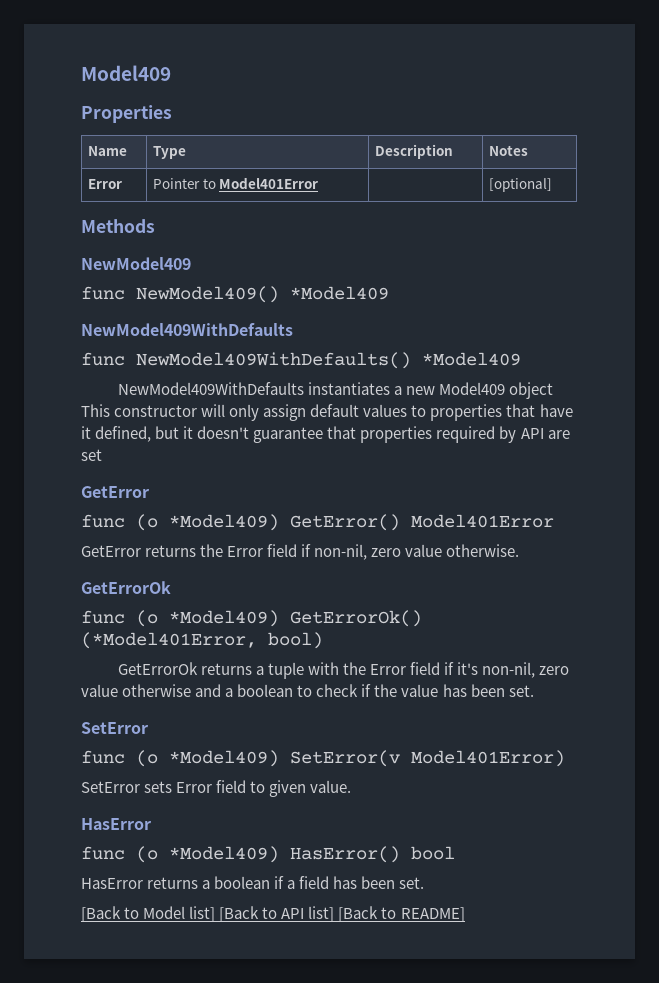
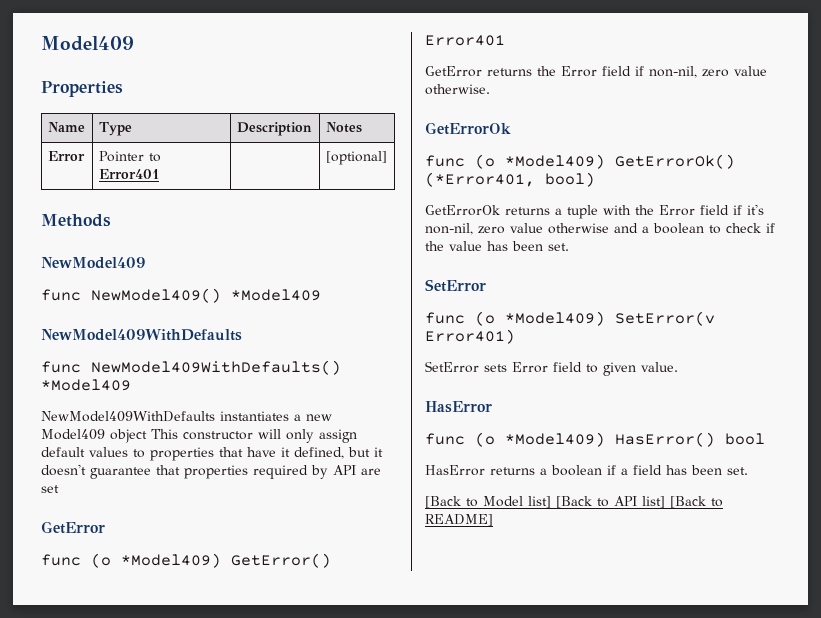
[219,177,319,189] Model401Error -> [98,169,159,179] Error401
[411,514,554,528] Model401Error -> [425,35,505,46] Error401
[81,632,257,649] (*Model401Error, -> [425,172,535,187] (*Error401,
[411,750,565,767] Model401Error) -> [425,329,515,344] Error401)

